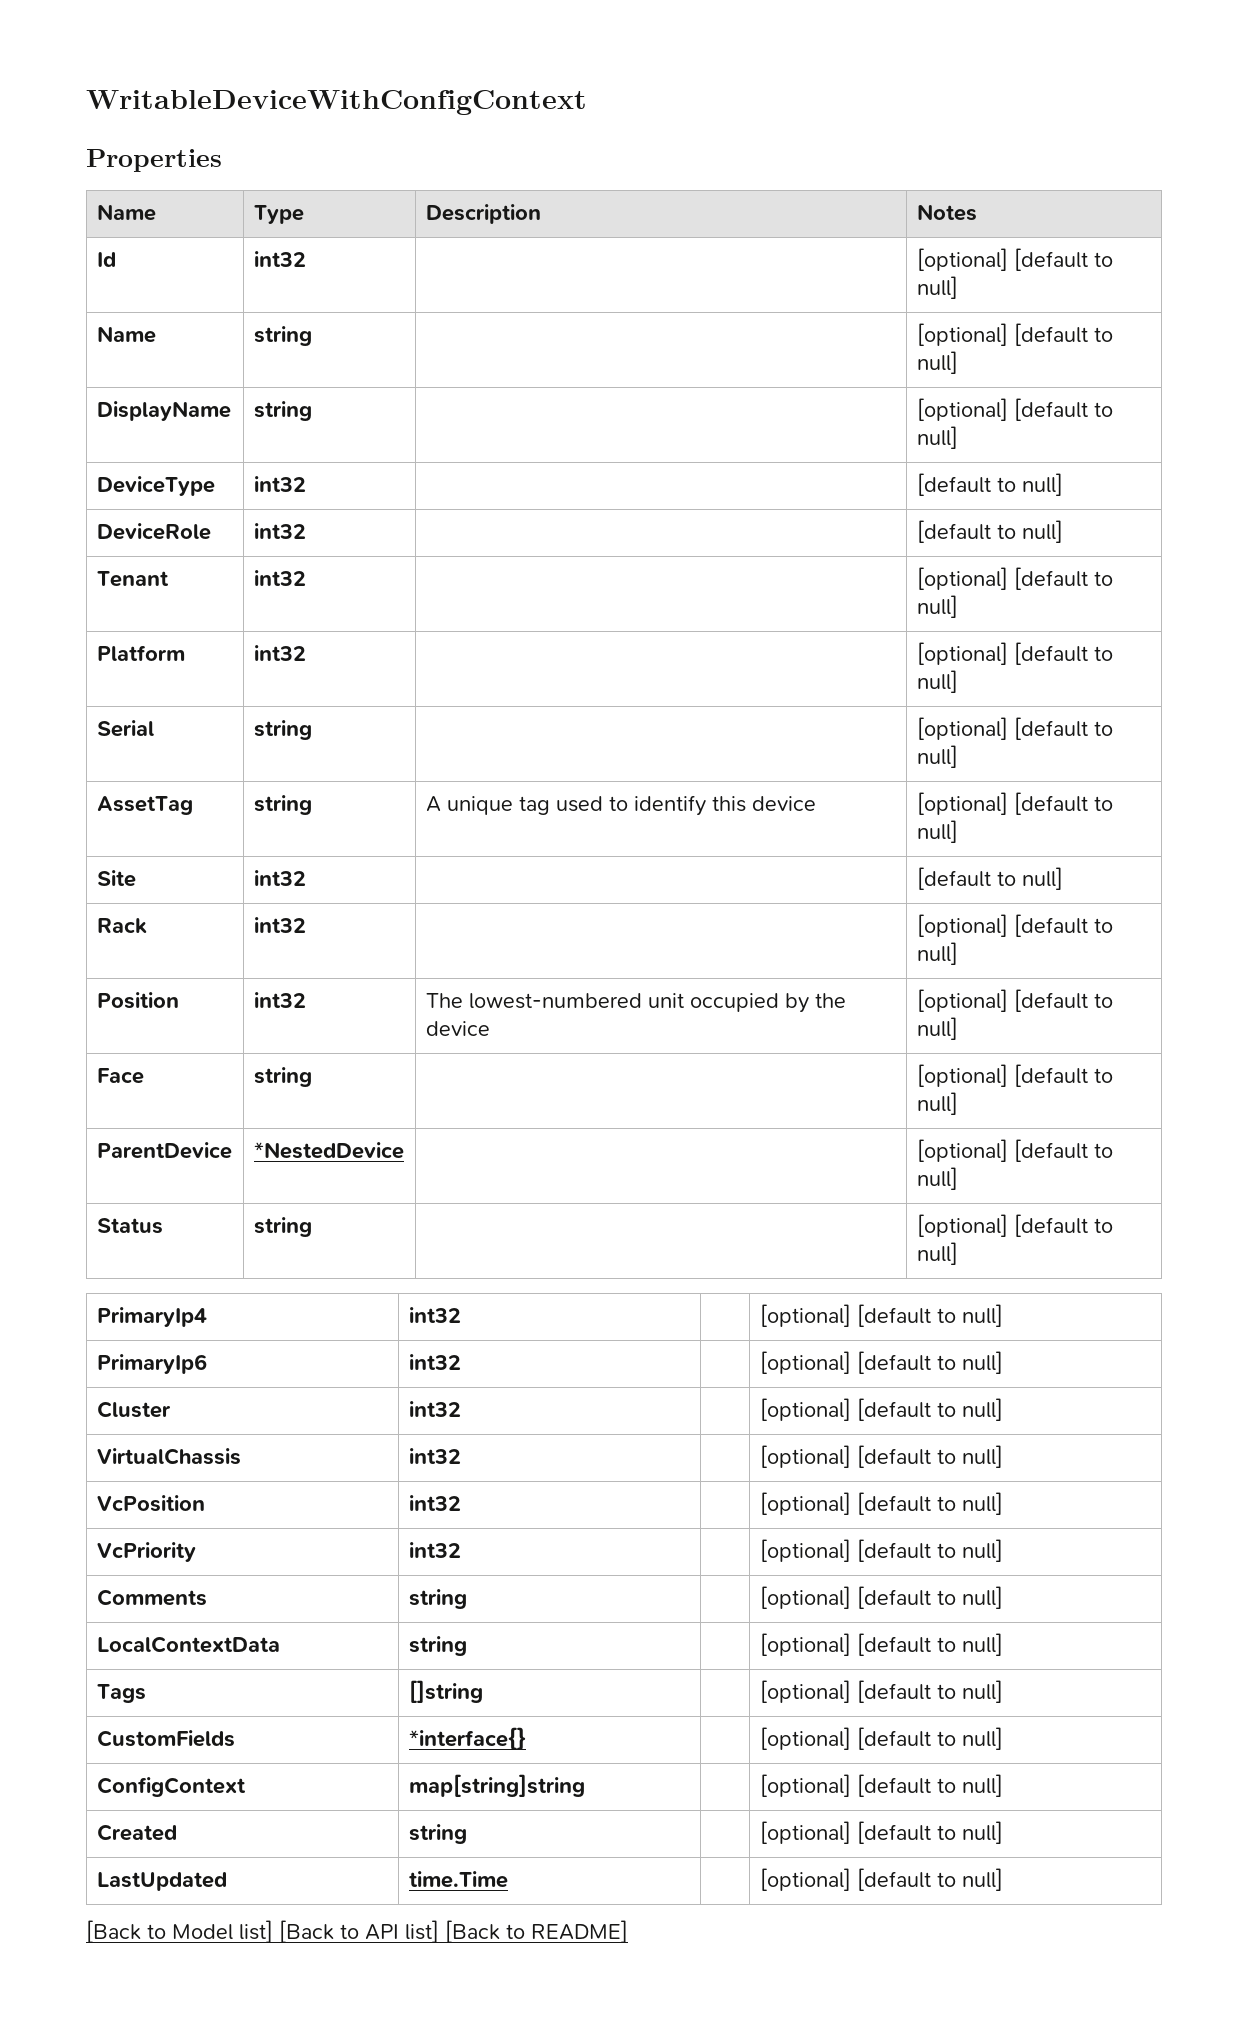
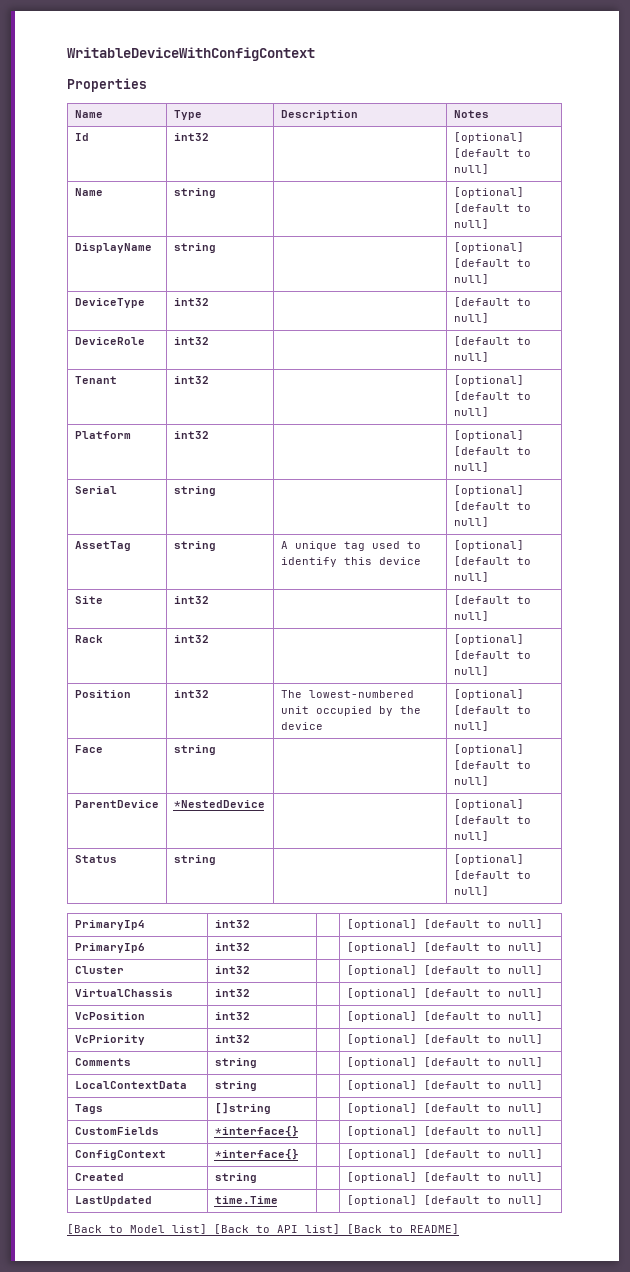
[408,1774,585,1797] map[string]string -> [214,1149,299,1160] *interface{}

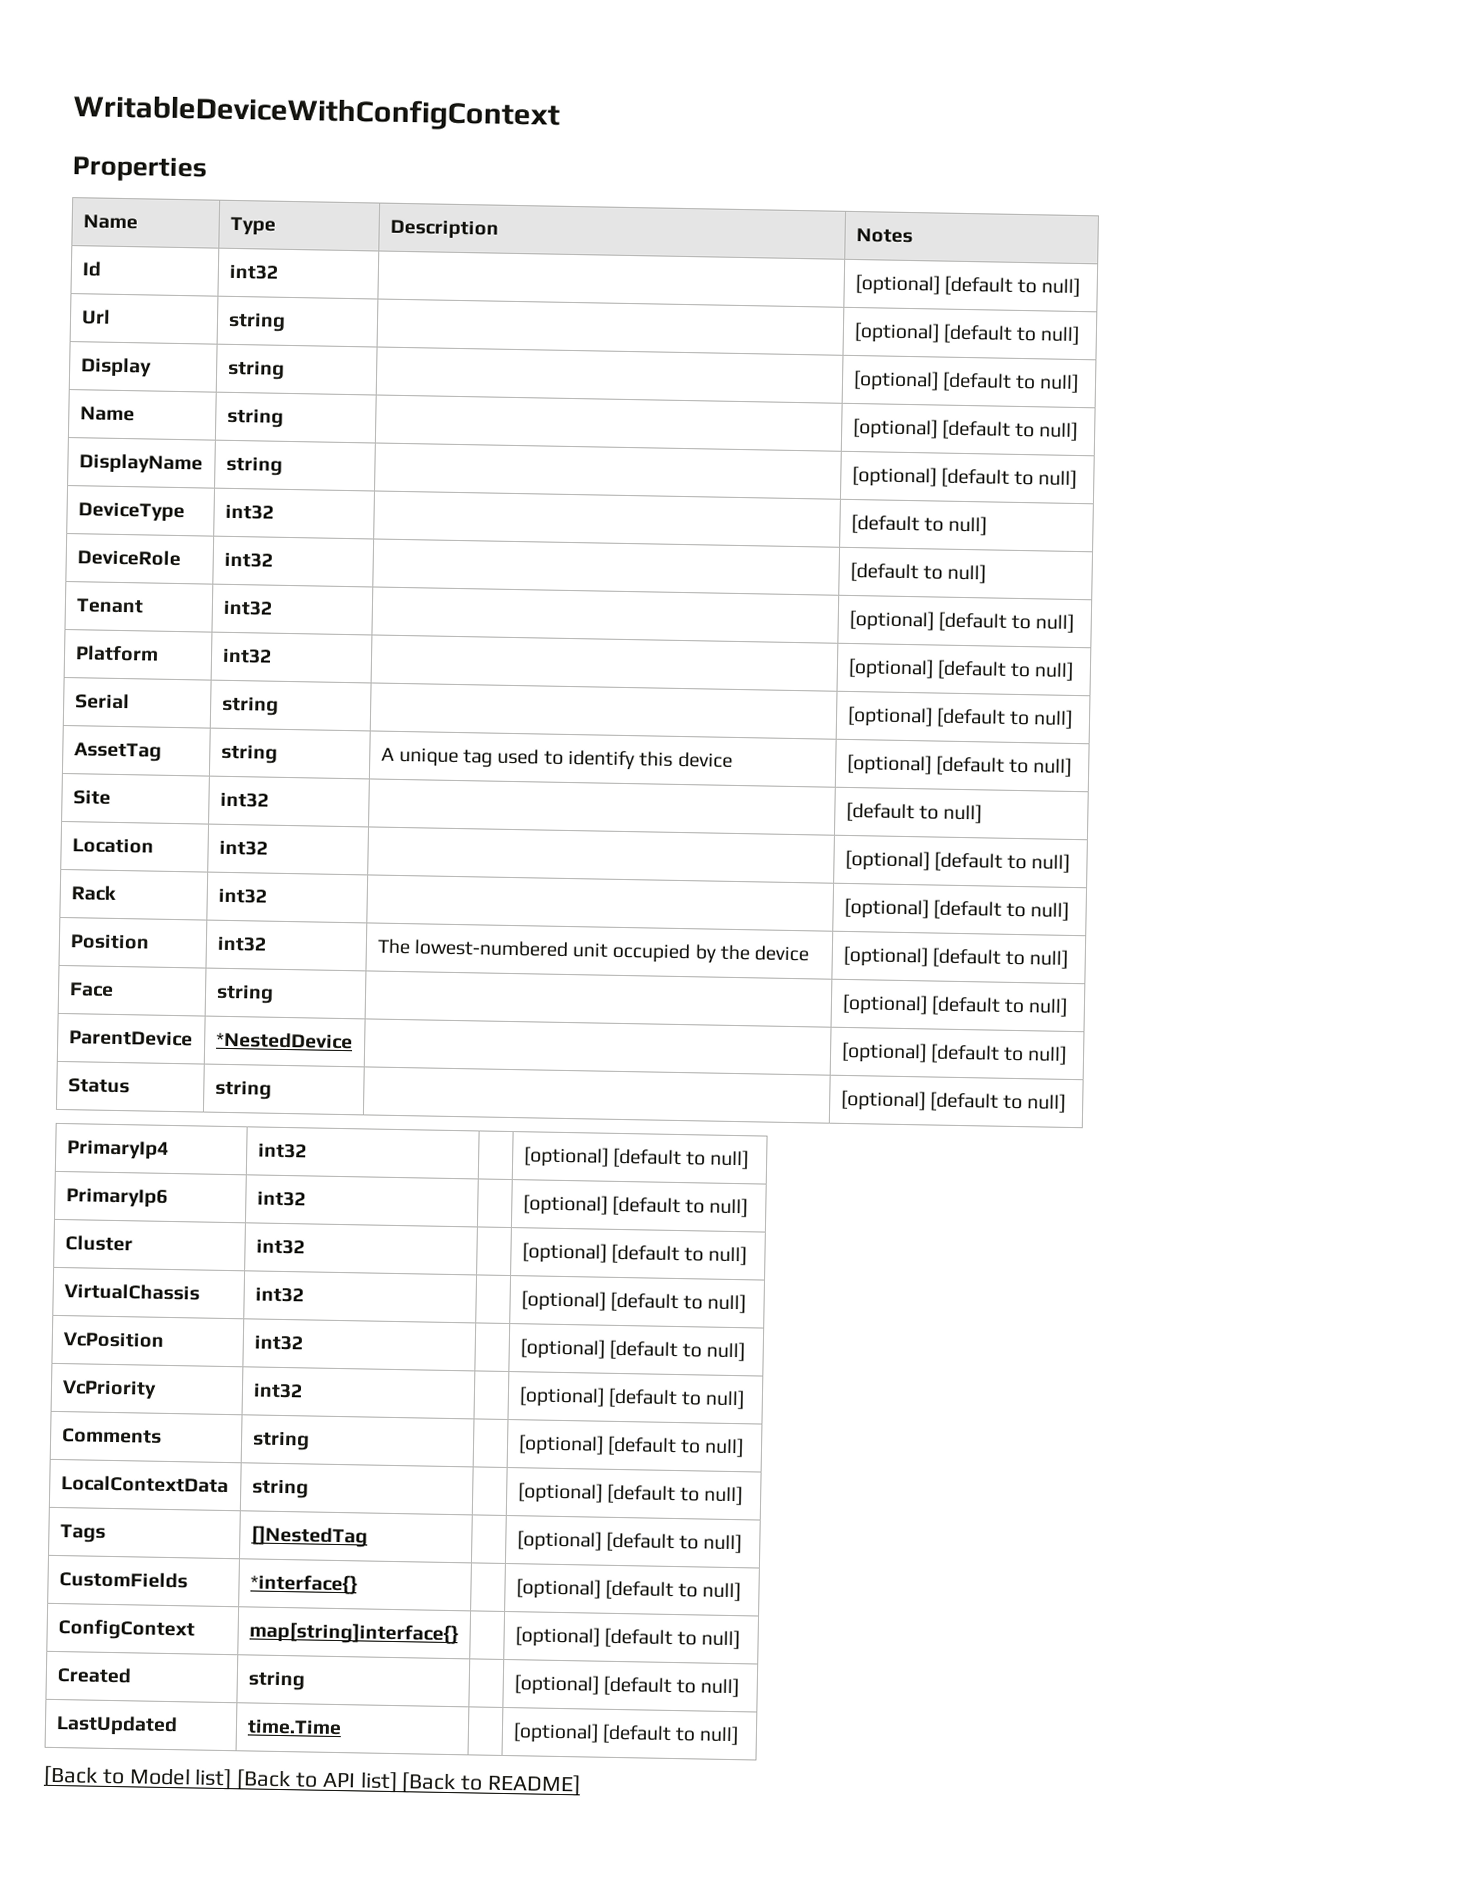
(489, 169) none -> [80,309,111,325] [227,312,286,332] [853,322,1081,346] [79,357,152,378] [226,360,285,380] [852,369,1080,394] // Url | string | | [optional] [default to null] // Display | string | | [optional] [default to null]
(489, 616) none -> [71,838,154,854] [218,840,268,856] [844,849,1071,873] // Location | int32 | | [optional] [default to null]
[214,1103,271,1114] []string -> [250,1525,368,1548] []NestedTag
[214,1149,299,1160] *interface{} -> [248,1621,459,1646] map[string]interface{}

